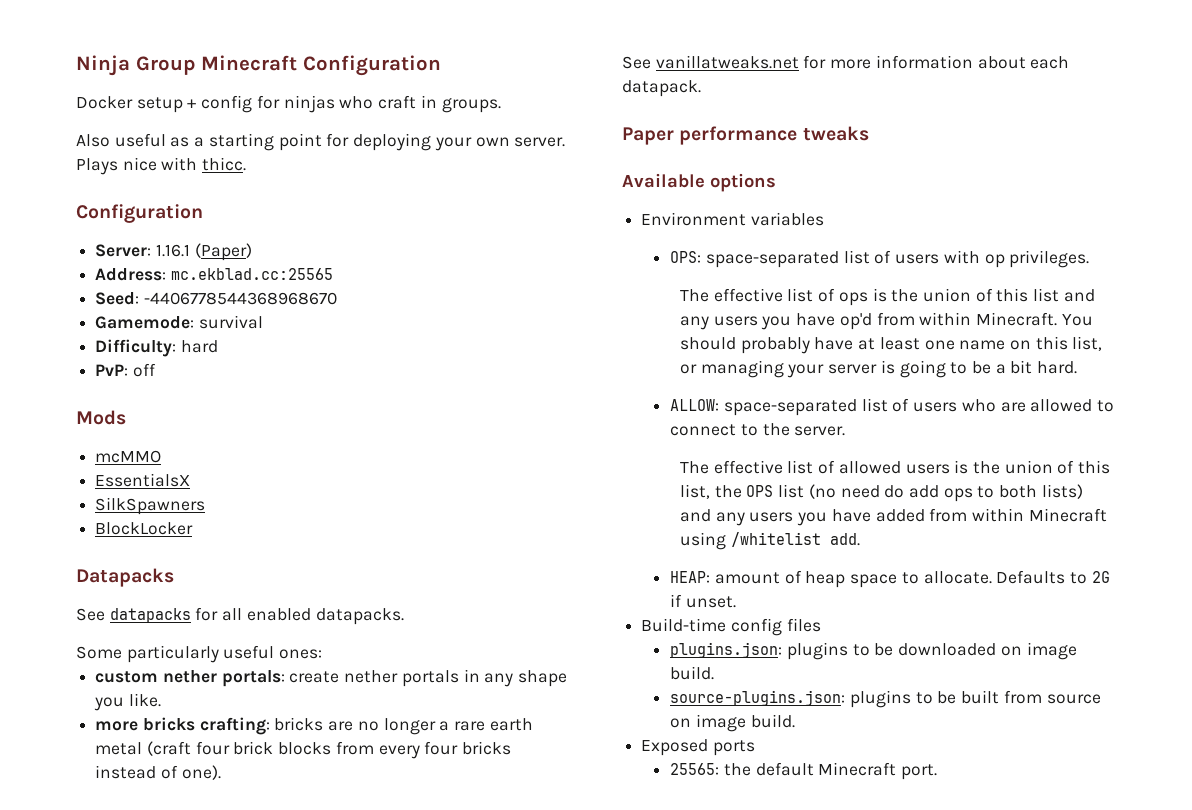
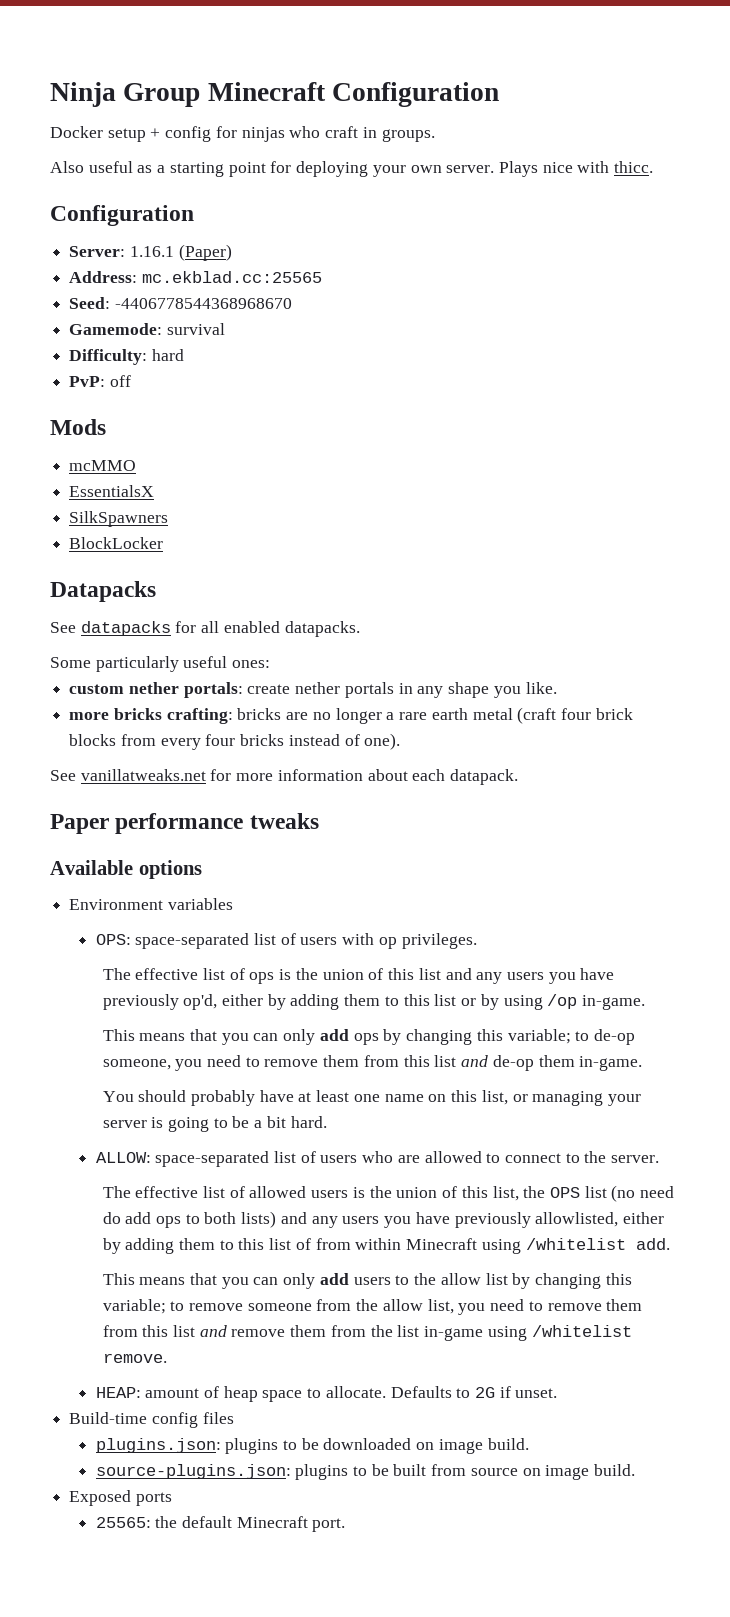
[839,312,1058,330] op'd from within Minecraft. -> [102,994,645,1010] [102,1029,635,1045] [102,1055,643,1071] previously op'd, either by adding them to this list or by using /op in-game. // This means that you can only add ops by changing this variable; to de-op someone, you need to remove them from this list and de-op them in-game. //
[875,509,925,522] added -> [454,1212,664,1228] [102,1238,311,1254] previously allowlisted, either by adding them to this list of
(860, 539) none -> [102,1273,632,1289] [102,1299,643,1315] [102,1325,632,1341] [102,1353,167,1363] // This means that you can only add users to the allow list by changing this variable; to remove someone from the allow list, you need to remove them from this list and remove them from the list in-game using /whitelist remove.

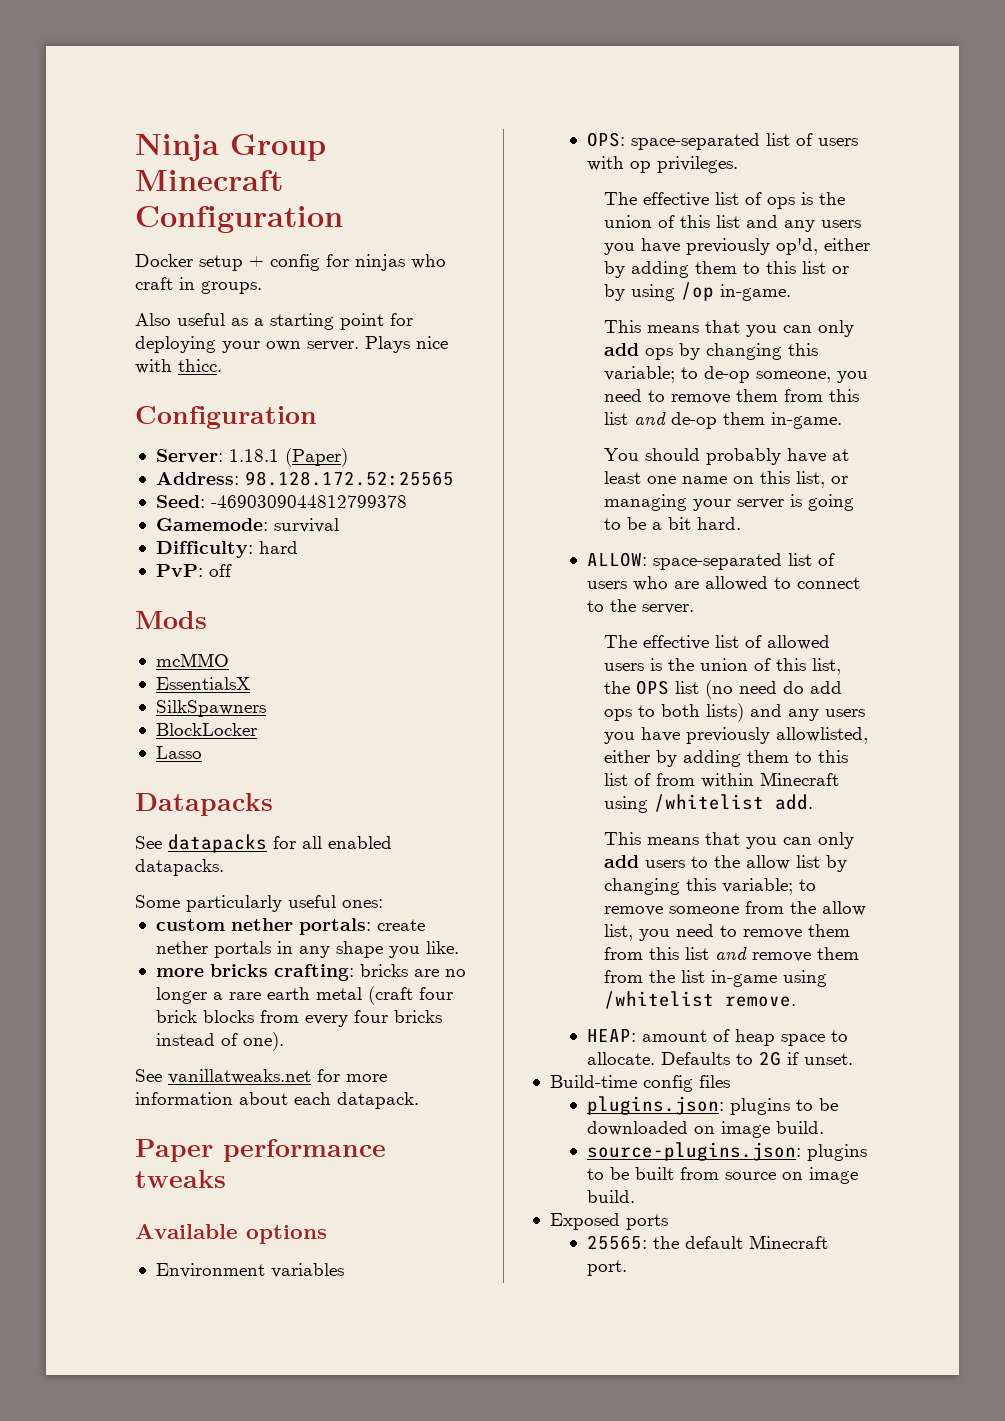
[129,246,174,257] 1.16.1 -> [228,449,279,462] 1.18.1
[141,271,322,283] mc.ekblad.cc:25565 -> [244,471,454,486] 98.128.172.52:25565
[114,298,292,309] -4406778544368968670 -> [210,495,407,508] -4690309044812799378
(164, 543) none -> [155,746,202,759] // Lasso

